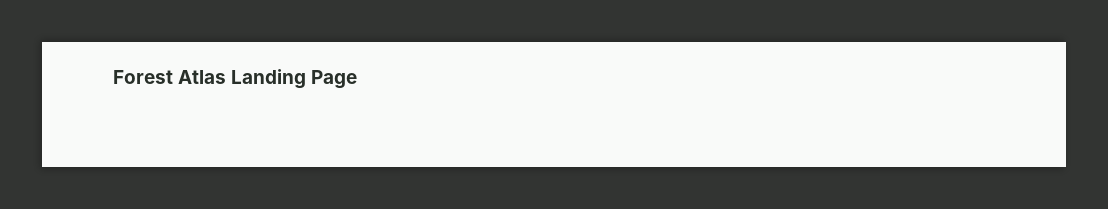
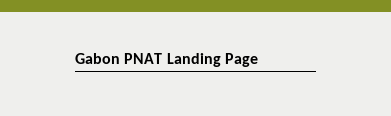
[113,70,227,84] Forest Atlas -> [75,53,163,64] Gabon PNAT

